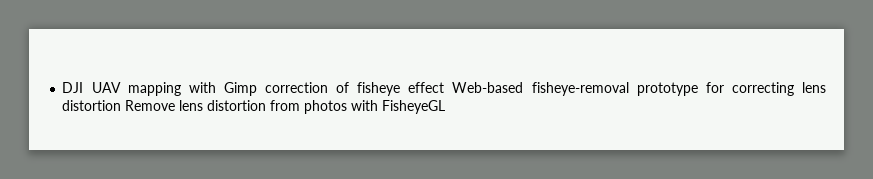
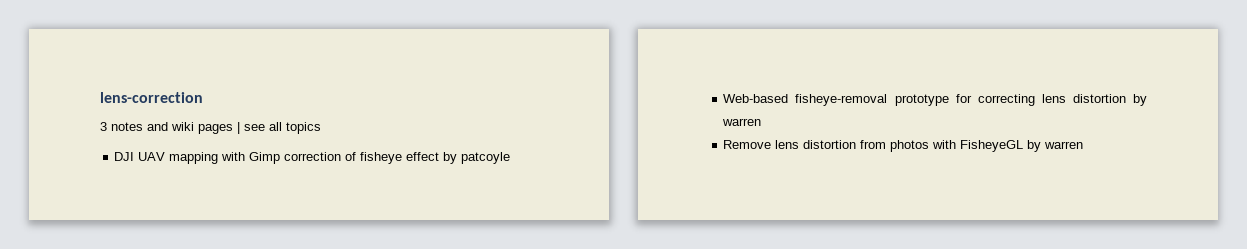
(62, 87) none -> [100,92,203,103] [100,122,321,134] lens-correction // 3 notes and wiki pages | see all topics //
(445, 87) none -> [443,152,511,164] by patcoyle //
(122, 105) none -> [1133,94,1147,106] [722,118,762,126] by warren //
(446, 107) none -> [1027,140,1084,152] by warren

